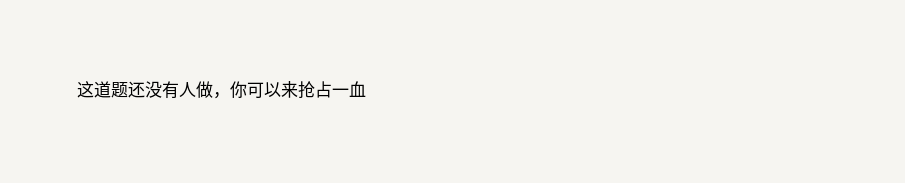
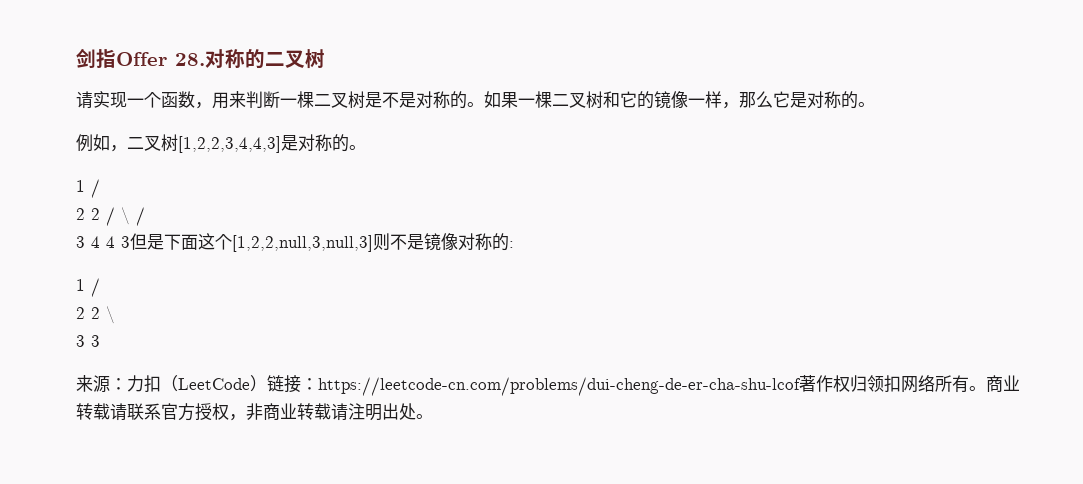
[77,81,366,99] 这道题还没有人做，你可以来抢占一血 -> [76,48,325,69] [76,91,875,109] [76,134,366,153] [76,179,100,198] [76,207,145,226] [76,233,514,252] [76,278,100,297] [76,306,115,324] [76,335,100,347] [76,375,1020,396] [76,403,433,421] 剑指Offer 28.对称的二叉树 // 请实现一个函数，用来判断一棵二叉树是不是对称的。如果一棵二叉树和它的镜像一样，那么它是对称的。 // 例如，二叉树[1,2,2,3,4,4,3]是对称的。 // 1 / // 2 2 / \ / // 3 4 4 3但是下面这个[1,2,2,null,3,null,3]则不是镜像对称的: // 1 / // 2 2 \ // 3 3 // 来源：力扣（LeetCode）链接：https://leetcode-cn.com/problems/dui-cheng-de-er-cha-shu-lcof著作权归领扣网络所有。商业转载请联系官方授权，非商业转载请注明出处。

